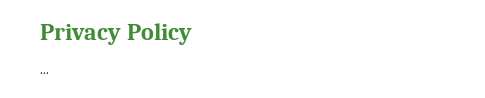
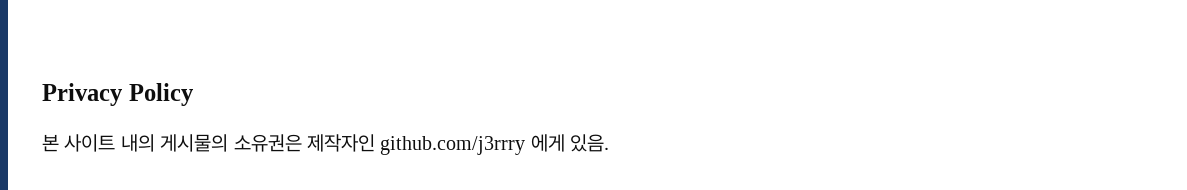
[40,72,49,74] ... -> [42,134,610,155] 본 사이트 내의 게시물의 소유권은 제작자인 github.com/j3rrry 에게 있음.

